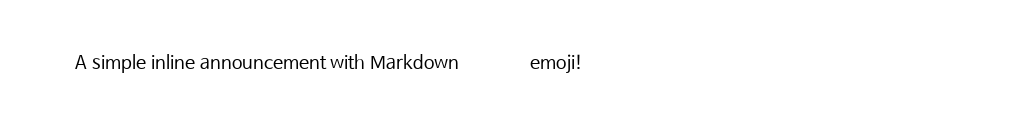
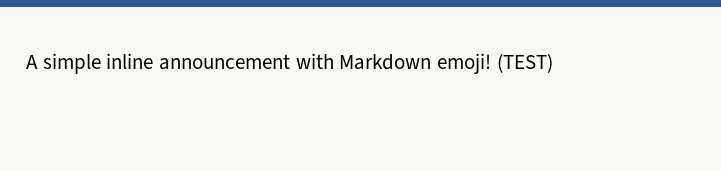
(583, 64) none -> [496,53,553,73] (TEST)

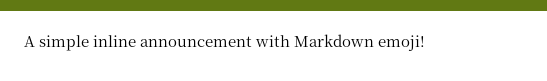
[496,53,553,73] (TEST) -> (426, 43) none

